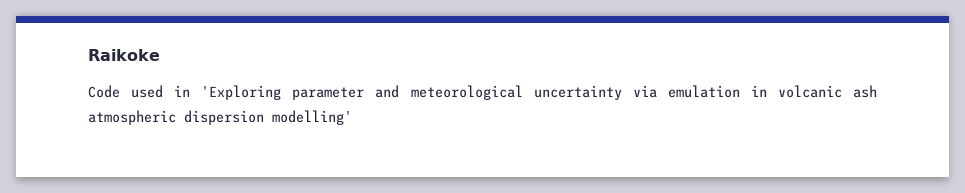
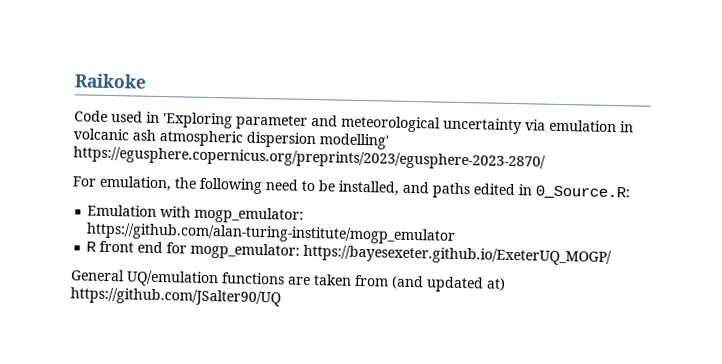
(352, 117) none -> [73,146,546,171] [72,175,630,200] [87,204,305,224] [86,222,457,245] [86,240,613,267] [70,269,506,293] [70,287,281,307] https://egusphere.copernicus.org/preprints/2023/egusphere-2023-2870/ // For emulation, the following need to be installed, and paths edited in 0_Source.R: // Emulation with mogp_emulator: https://github.com/alan-turing-institute/mogp_emulator // R front end for mogp_emulator: https://bayesexeter.github.io/ExeterUQ_MOGP/ // General UQ/emulation functions are taken from (and updated at) https://github.com/JSalter90/UQ

